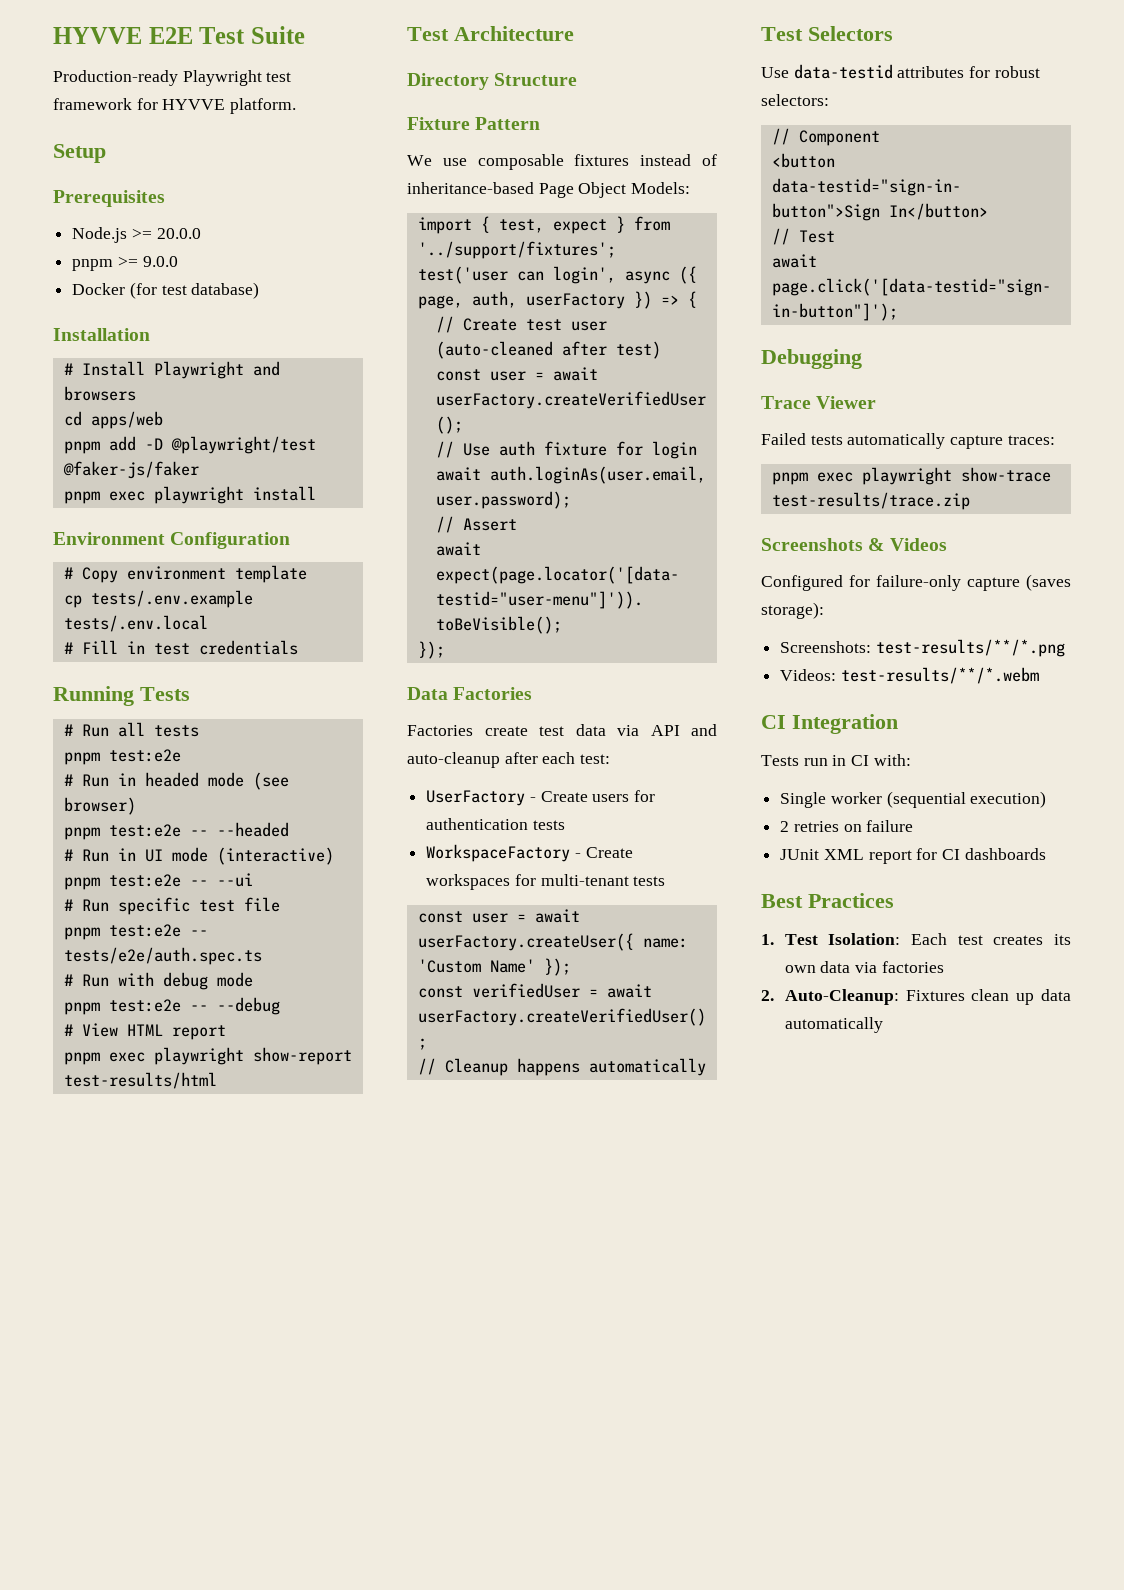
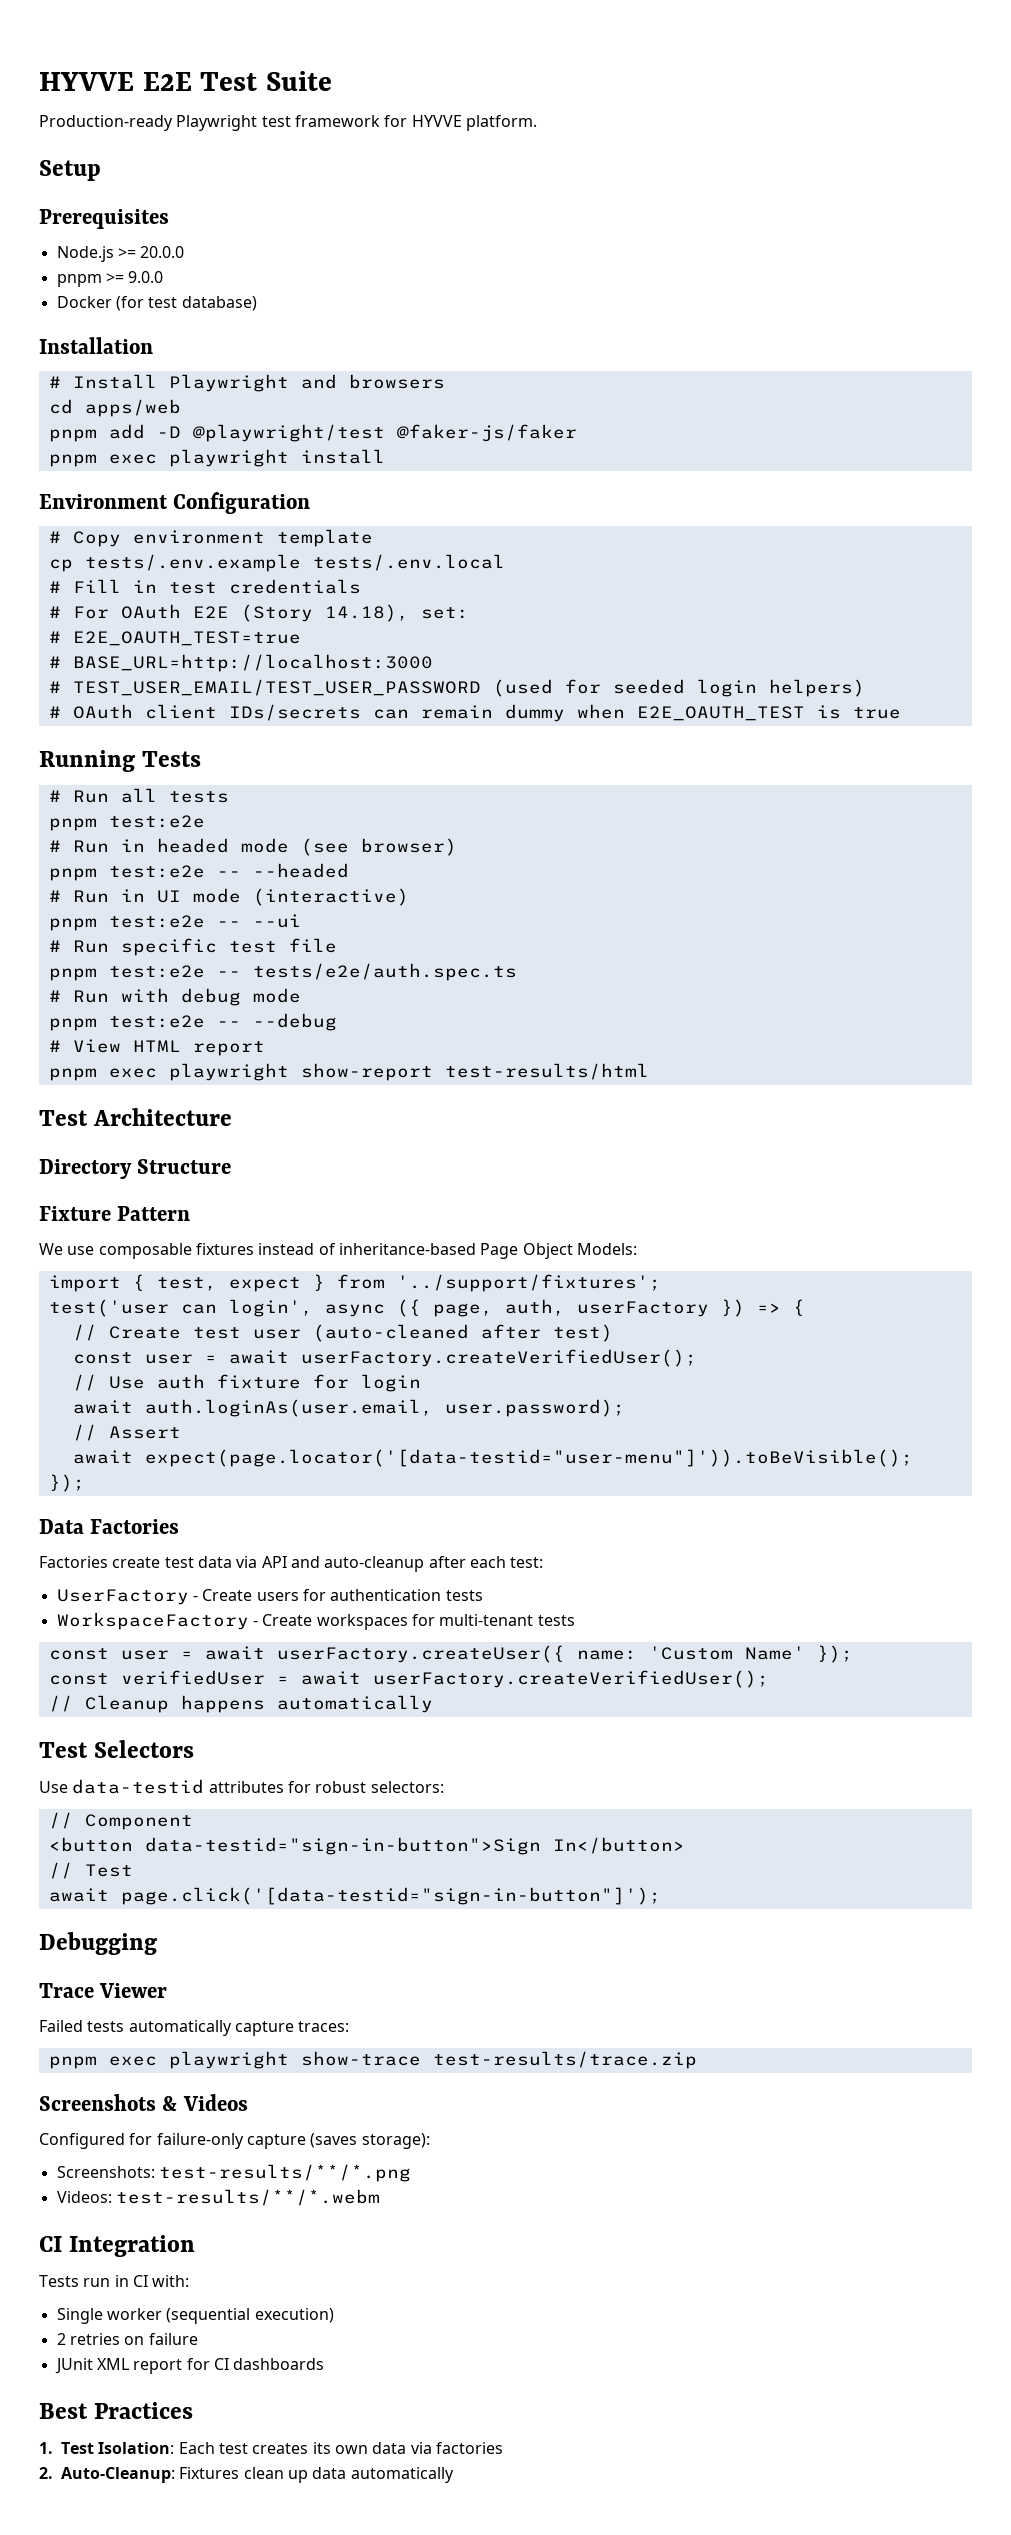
(298, 647) none -> [48,604,469,622] [48,631,301,646] [48,654,433,672] [48,679,865,697] [48,704,901,722] // # For OAuth E2E (Story 14.18), set: // # E2E_OAUTH_TEST=true // # BASE_URL=http://localhost:3000 // # TEST_USER_EMAIL/TEST_USER_PASSWORD (used for seeded login helpers) // # OAuth client IDs/secrets can remain dummy when E2E_OAUTH_TEST is true

